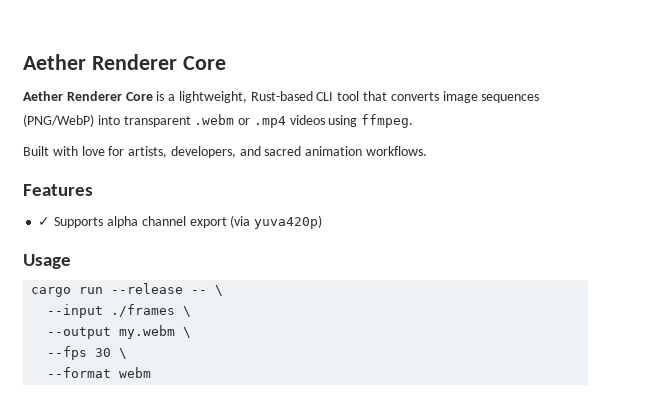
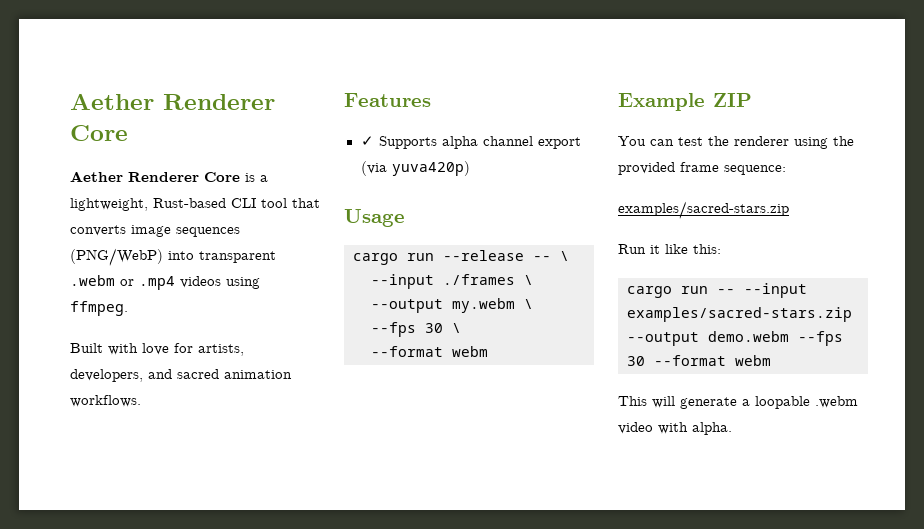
(152, 372) none -> [618,93,752,111] [618,136,854,149] [618,162,786,175] [618,201,789,219] [618,244,721,254] [627,283,807,298] [627,307,852,322] [627,331,843,346] [627,355,771,366] [618,396,858,409] [618,422,732,435] // Example ZIP // You can test the renderer using the provided frame sequence: // examples/sacred-stars.zip // Run it like this: // cargo run -- --input examples/sacred-stars.zip --output demo.webm --fps 30 --format webm // This will generate a loopable .webm video with alpha.

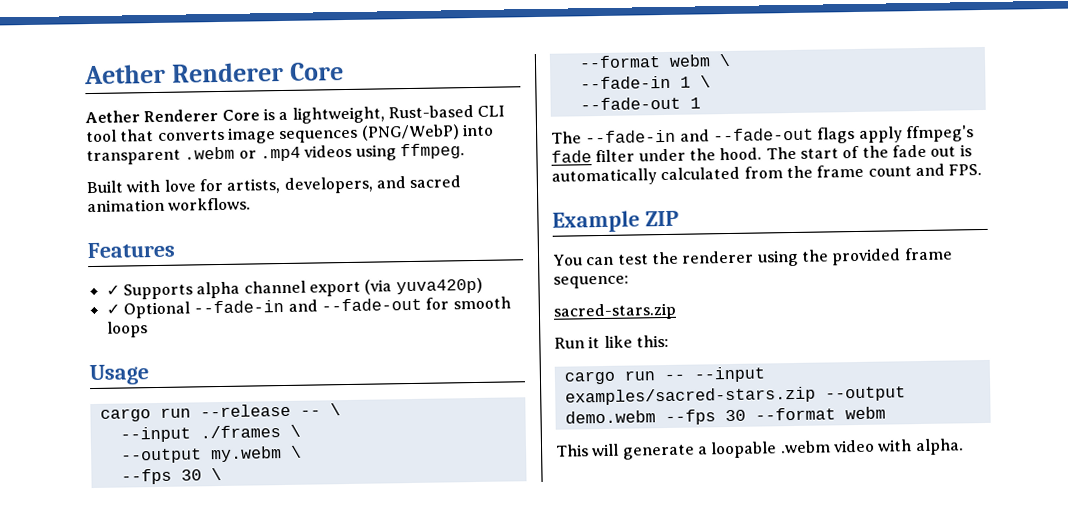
(470, 168) none -> [105,296,511,319] [106,321,148,338] // ✓ Optional --fade-in and --fade-out for smooth loops
(488, 351) none -> [718,53,731,67] [579,75,711,90] [579,96,701,111] [551,125,974,144] [551,144,972,163] [551,163,983,186] \ // --fade-in 1 \ // --fade-out 1 // The --fade-in and --fade-out flags apply ffmpeg's fade filter under the hood. The start of the fade out is automatically calculated from the frame count and FPS.
[618,201,789,219] examples/sacred-stars.zip -> [553,302,677,321] sacred-stars.zip

